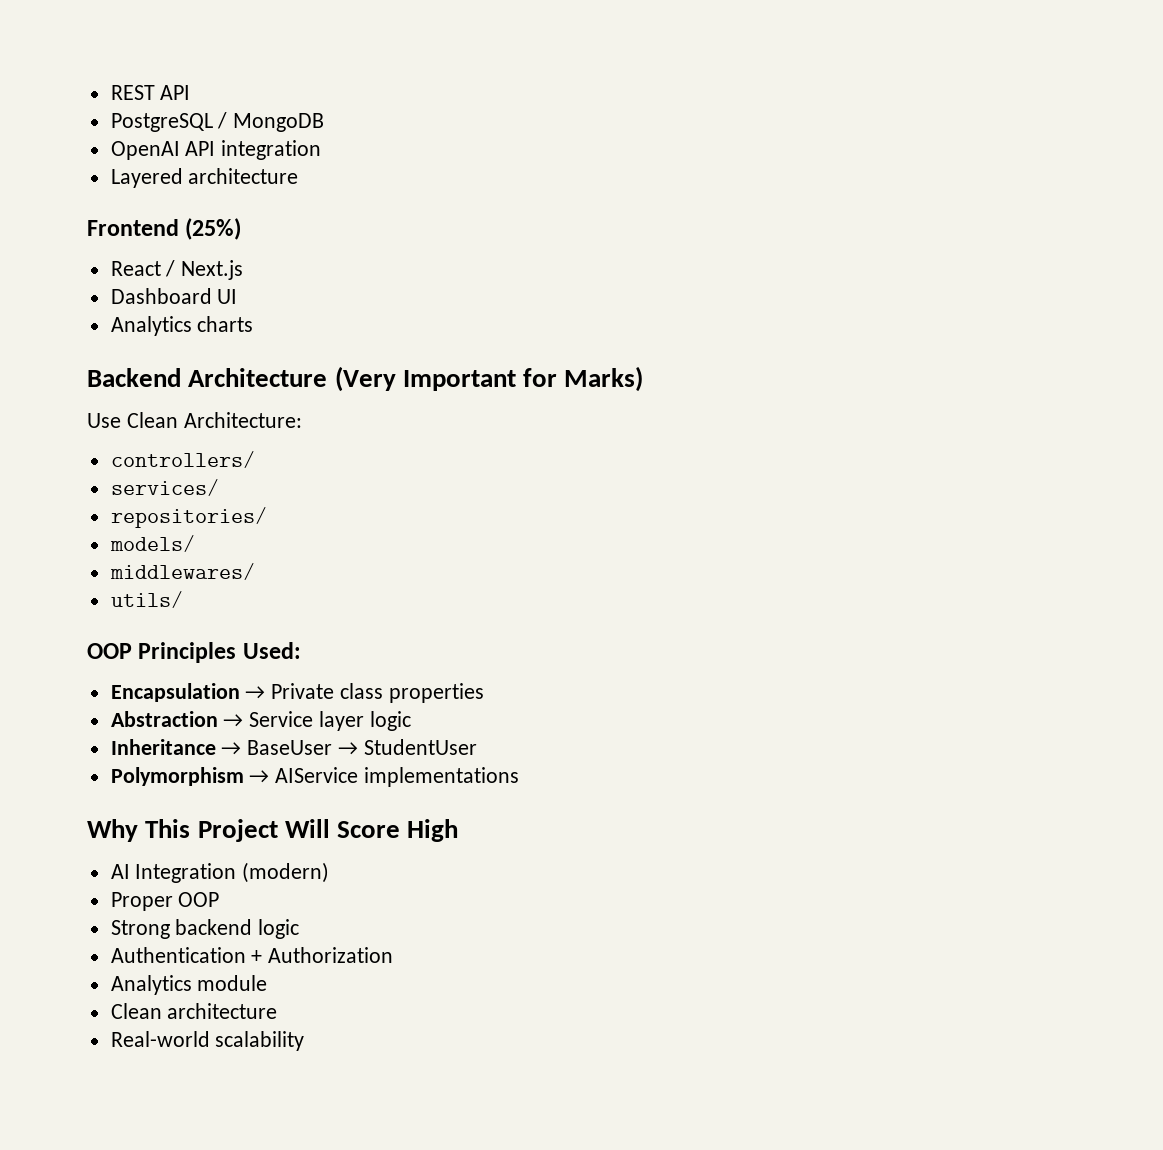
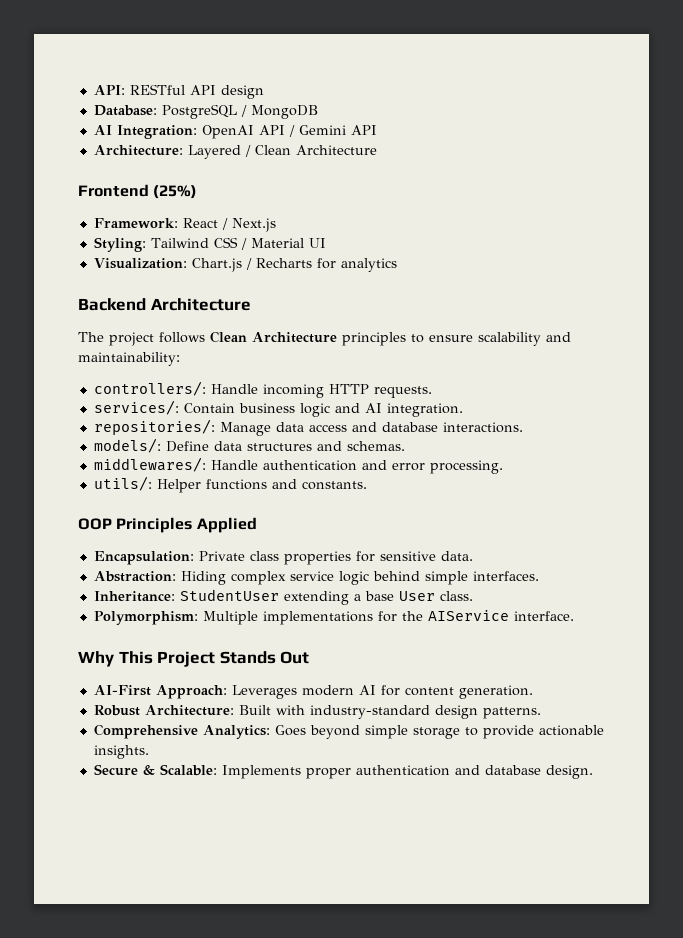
[110,85,191,100] REST API // -> [93,84,264,99] [93,105,157,116] API: RESTful API design // Database:
[110,140,322,160] [110,168,299,188] OpenAI API integration // Layered architecture -> [93,125,377,139] [93,145,377,159] AI Integration: OpenAI API / Gemini API // Architecture: Layered / Clean Architecture
(242, 229) none -> [93,218,178,228] Framework:
[110,288,238,304] [110,316,254,336] [87,366,644,392] [87,412,302,428] [110,451,255,468] [110,479,219,496] [110,507,267,528] [109,535,195,552] [109,563,255,580] [110,591,183,608] Dashboard UI // Analytics charts // Backend Architecture (Very Important for Marks) // Use Clean Architecture: // controllers/ // services/ // repositories/ // models/ // middlewares/ // utils/ -> [93,237,326,252] [93,258,397,272] [78,298,251,311] [78,331,571,346] [78,352,180,366] [93,381,432,398] [93,400,463,417] [93,419,523,436] [93,438,405,453] [93,457,503,474] [93,476,367,493] Styling: Tailwind CSS / Material UI // Visualization: Chart.js / Recharts for analytics // Backend Architecture // The project follows Clean Architecture principles to ensure scalability and maintainability: // controllers/: Handle incoming HTTP requests. // services/: Contain business logic and AI integration. // repositories/: Manage data access and database interactions. // models/: Define data structures and schemas. // middlewares/: Handle authentication and error processing. // utils/: Helper functions and constants.
[242,642,301,659] [110,683,266,702] Used: // Encapsulation → -> [196,517,257,533] [93,551,194,565] Applied // Encapsulation:
[110,711,411,731] [110,739,477,755] [110,767,520,787] [87,819,459,842] [110,862,330,883] [110,892,220,911] [110,919,300,939] [110,947,394,963] [110,975,268,995] [110,1003,278,1019] [110,1031,305,1051] // Abstraction → Service layer logic // Inheritance → BaseUser → StudentUser // Polymorphism → AIService implementations // Why This Project Will Score High // AI Integration (modern) // Proper OOP // Strong backend logic // Authentication + Authorization // Analytics module // Clean architecture // Real-world scalability -> [355,551,473,562] [93,571,539,585] [93,589,473,605] [93,610,574,625] [78,651,310,667] [93,685,533,699] [93,705,541,719] [93,724,604,739] [93,745,149,759] [93,764,593,779] for sensitive data. // Abstraction: Hiding complex service logic behind simple interfaces. // Inheritance: StudentUser extending a base User class. // Polymorphism: Multiple implementations for the AIService interface. // Why This Project Stands Out // AI-First Approach: Leverages modern AI for content generation. // Robust Architecture: Built with industry-standard design patterns. // Comprehensive Analytics: Goes beyond simple storage to provide actionable insights. // Secure & Scalable: Implements proper authentication and database design.

